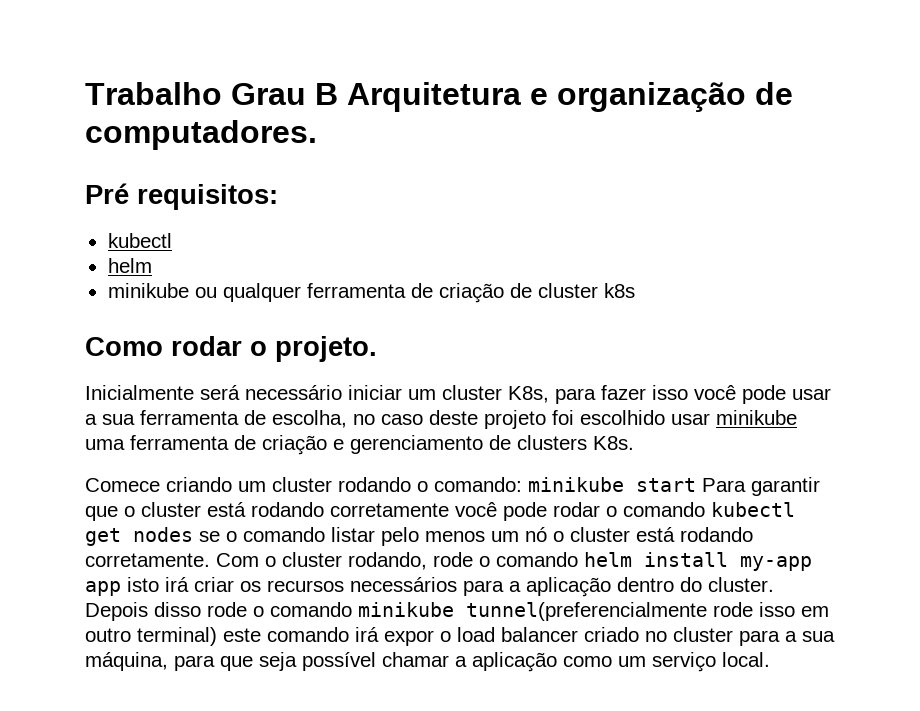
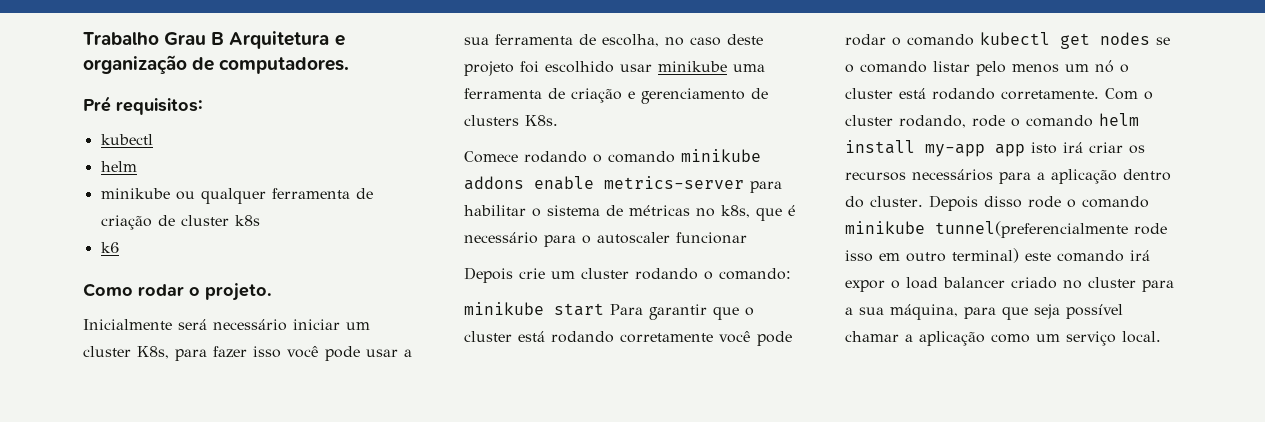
(635, 290) none -> [100,242,119,253] // k6
[166,477,232,492] criando -> [524,149,761,163] [464,176,782,193] [464,205,796,221] [464,232,747,247] [464,267,545,283] rodando o comando minikube addons enable metrics-server para habilitar o sistema de métricas no k8s, que é necessário para o autoscaler funcionar // Depois crie
(522, 484) none -> (791, 274) //

